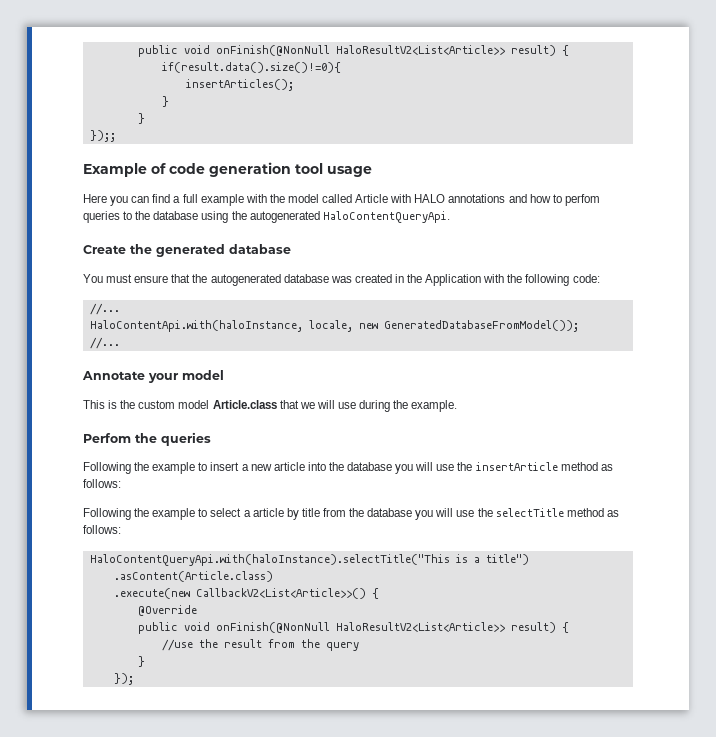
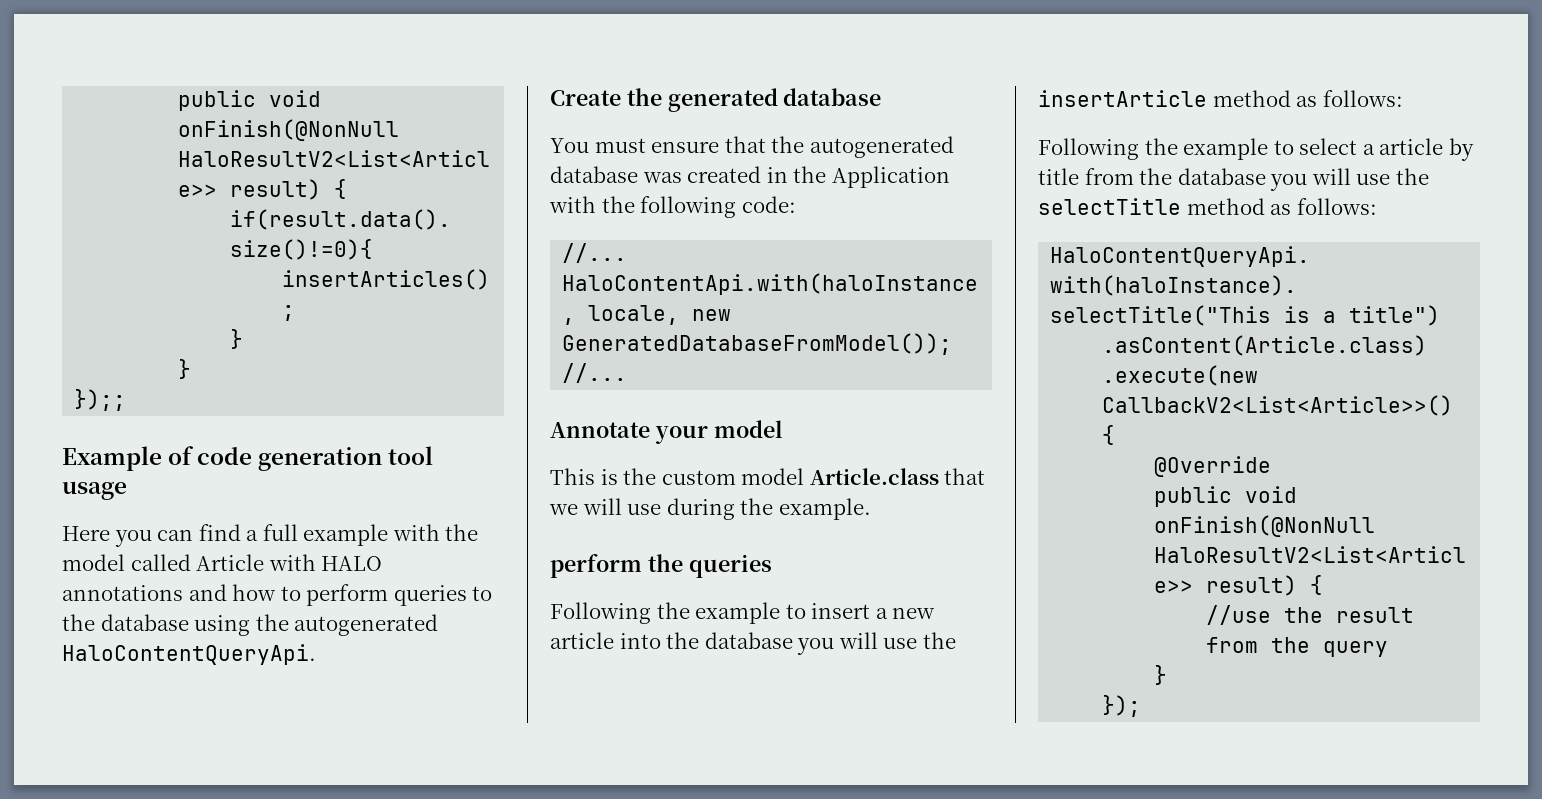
[564,194,600,206] perfom -> [306,584,389,606] perform
[83,433,131,443] Perfom -> [550,554,642,578] perform

